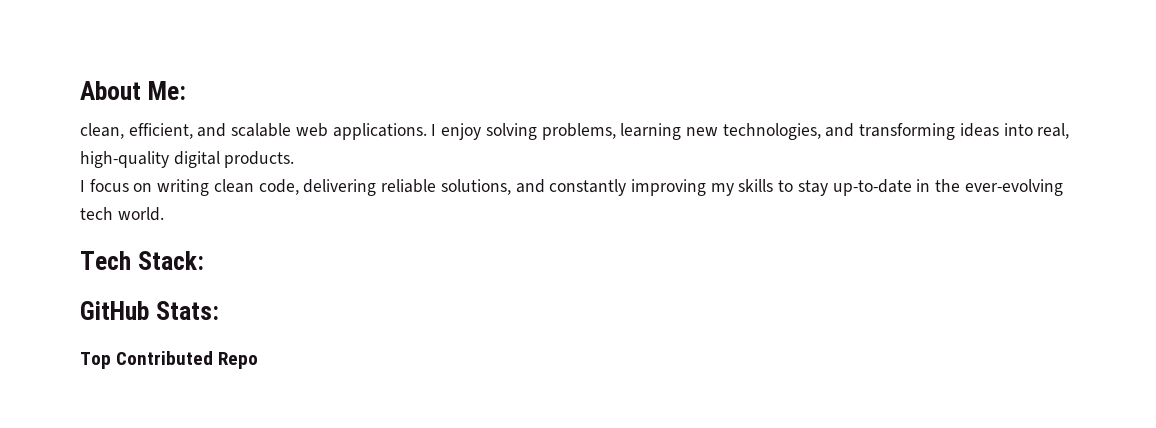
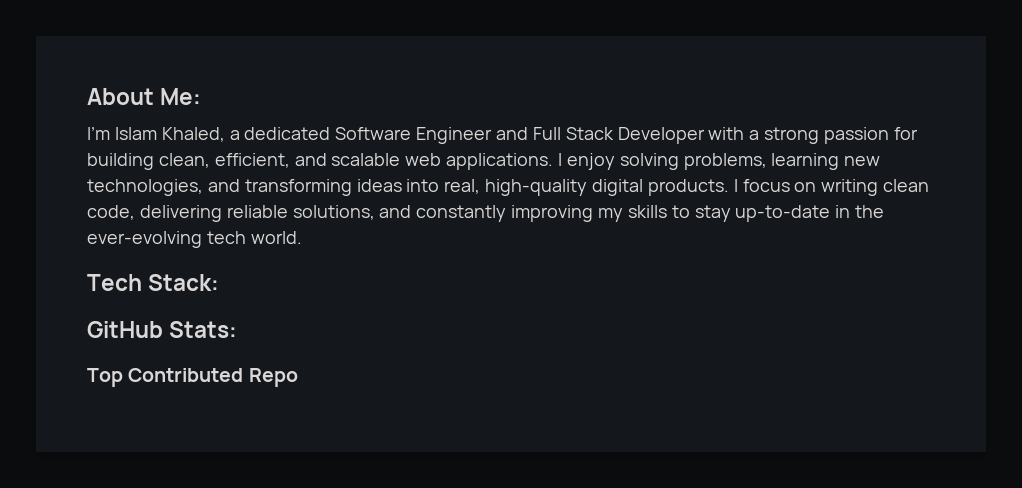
(186, 90) none -> [87,127,918,144] [87,153,154,170] I’m Islam Khaled, a dedicated Software Engineer and Full Stack Developer with a strong passion for building
(295, 159) // -> (729, 187) none

